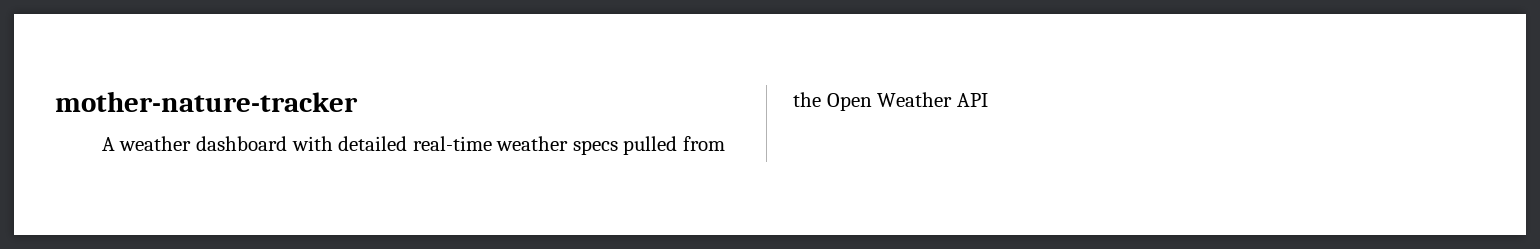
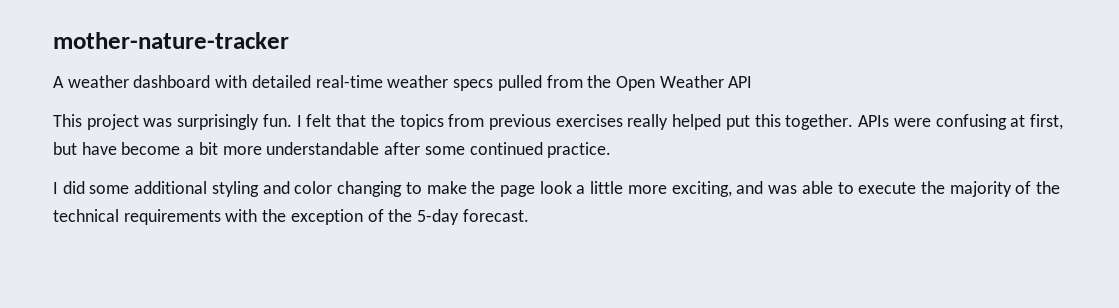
(988, 100) none -> [53,114,1063,130] [53,142,612,158] [53,181,1061,197] [53,209,529,225] // This project was surprisingly fun. I felt that the topics from previous exercises really helped put this together. APIs were confusing at first, but have become a bit more understandable after some continued practice. // I did some additional styling and color changing to make the page look a little more exciting, and was able to execute the majority of the technical requirements with the exception of the 5-day forecast.

